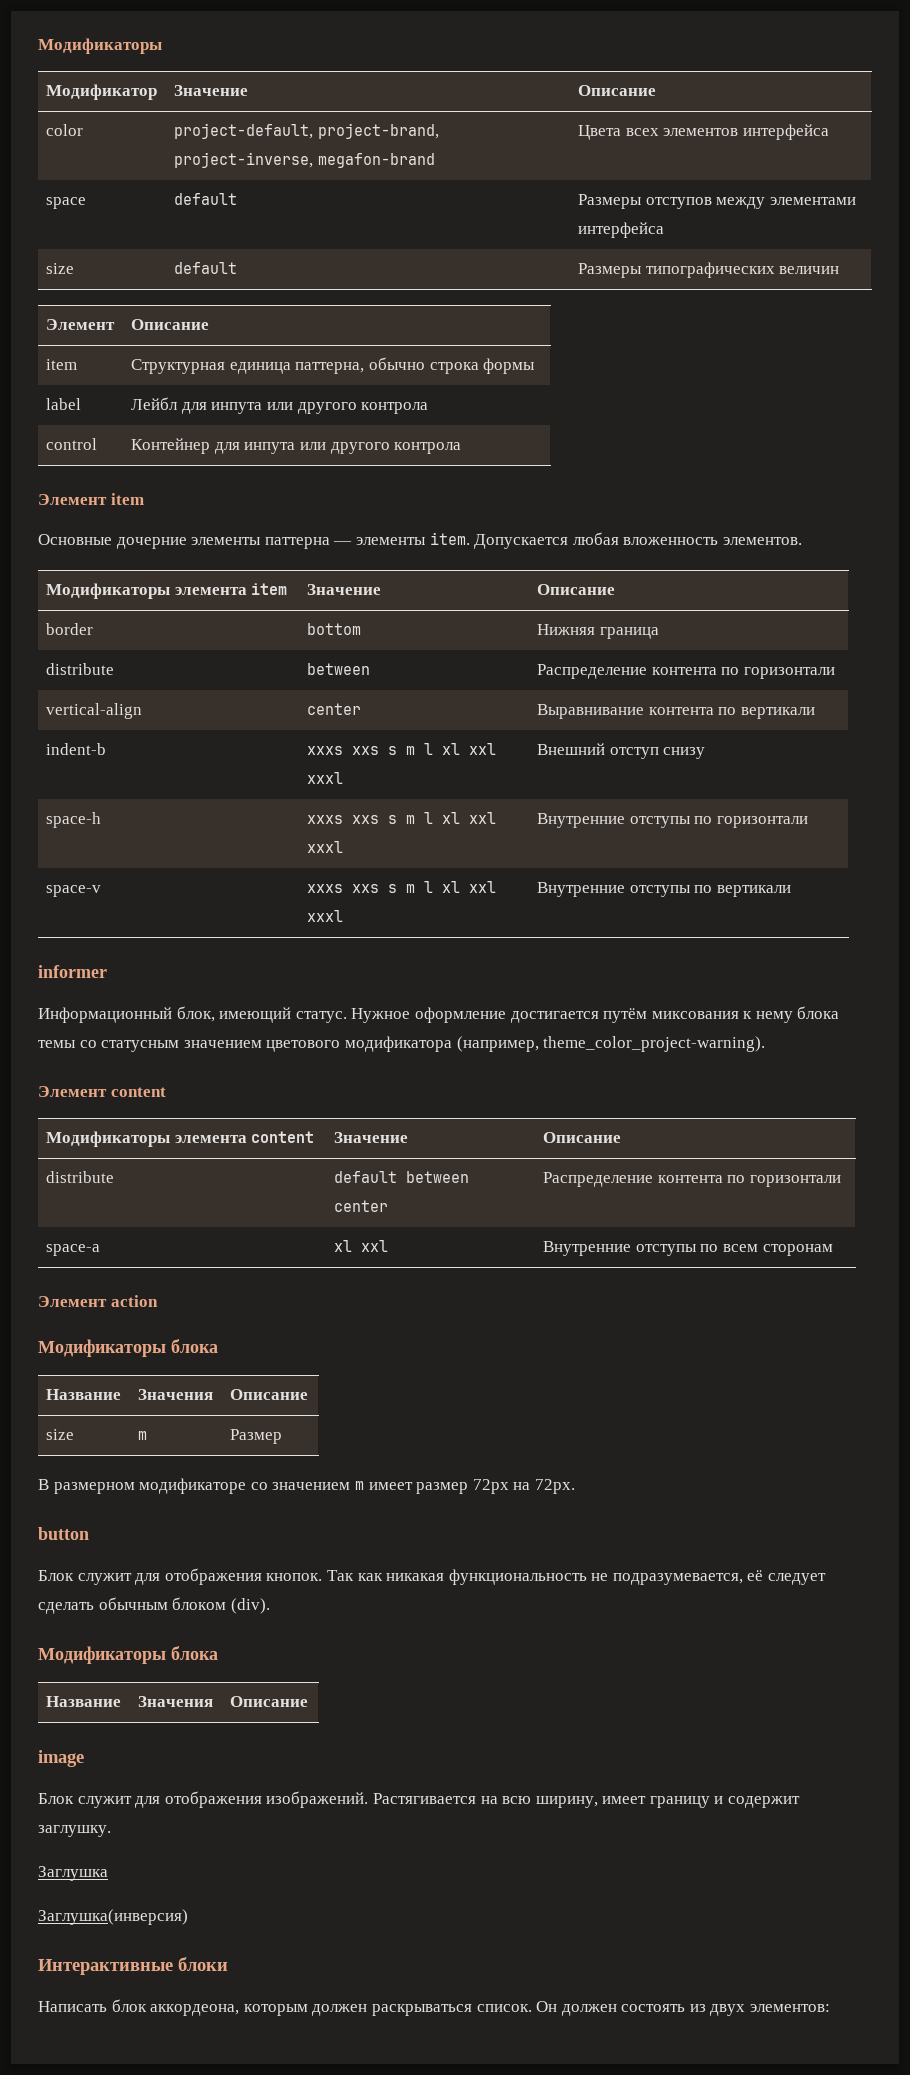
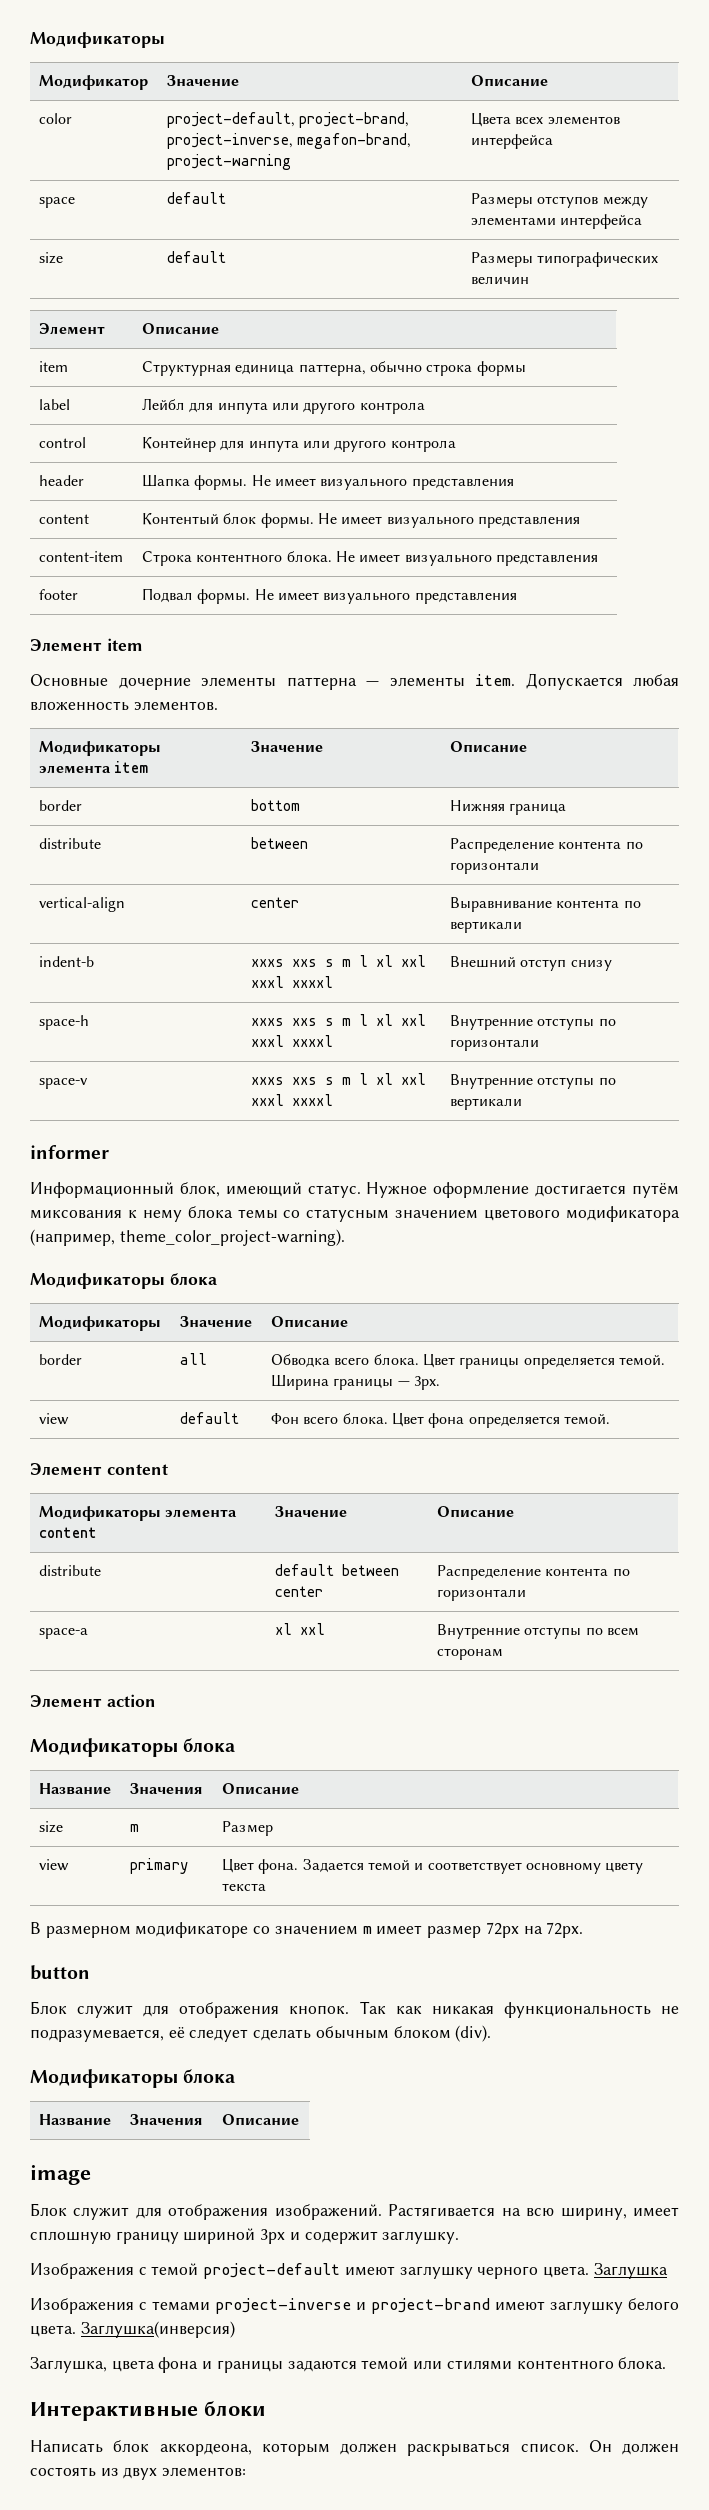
[317,153,435,168] megafon-brand -> [297,133,412,149] [167,154,292,170] megafon-brand, project-warning
(462, 448) none -> [39,475,85,486] [142,475,514,490] [39,514,90,524] [142,513,581,528] [39,551,124,562] [142,551,599,566] [39,589,79,600] [142,588,517,604] // header | Шапка формы. Не имеет визуального представления // content | Контентый блок формы. Не имеет визуального представления // content-item | Строка контентного блока. Не имеет визуального представления // footer | Подвал формы. Не имеет визуального представления
(344, 778) none -> [292,976,334,988] xxxxl
(344, 847) none -> [292,1035,334,1047] xxxxl
(344, 916) none -> [292,1094,334,1106] xxxxl
(766, 1044) none -> [30,1273,217,1289] [39,1316,162,1331] [180,1316,253,1327] [271,1316,349,1327] [39,1354,83,1365] [180,1353,208,1365] [271,1354,666,1369] [271,1375,441,1390] [39,1413,70,1425] [180,1412,240,1424] [271,1413,611,1428] // Модификаторы блока // Модификаторы | Значение | Описание // border | all | Обводка всего блока. Цвет границы определяется темой. Ширина границы — 3px. // view | default | Фон всего блока. Цвет фона определяется темой.
(283, 1436) none -> [39,1859,70,1871] [130,1858,189,1874] [222,1859,644,1874] [222,1883,267,1891] // view | primary | Цвет фона. Задается темой и соответствует основному цвету текста
[649,1796,710,1808] границу -> [30,2228,286,2244] сплошную границу шириной 3px
[38,1866,108,1881] [38,1909,188,1925] Заглушка // Заглушка(инверсия) -> [30,2263,668,2279] [30,2298,679,2314] [30,2321,235,2338] [30,2357,667,2373] Изображения с темой project-default имеют заглушку черного цвета. Заглушка // Изображения с темами project-inverse и project-brand имеют заглушку белого цвета. Заглушка(инверсия) // Заглушка, цвета фона и границы задаются темой или стилями контентного блока.

